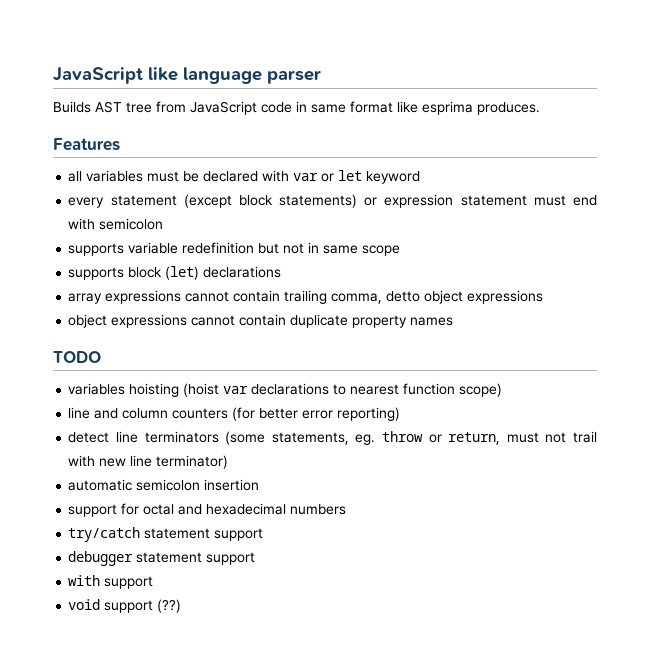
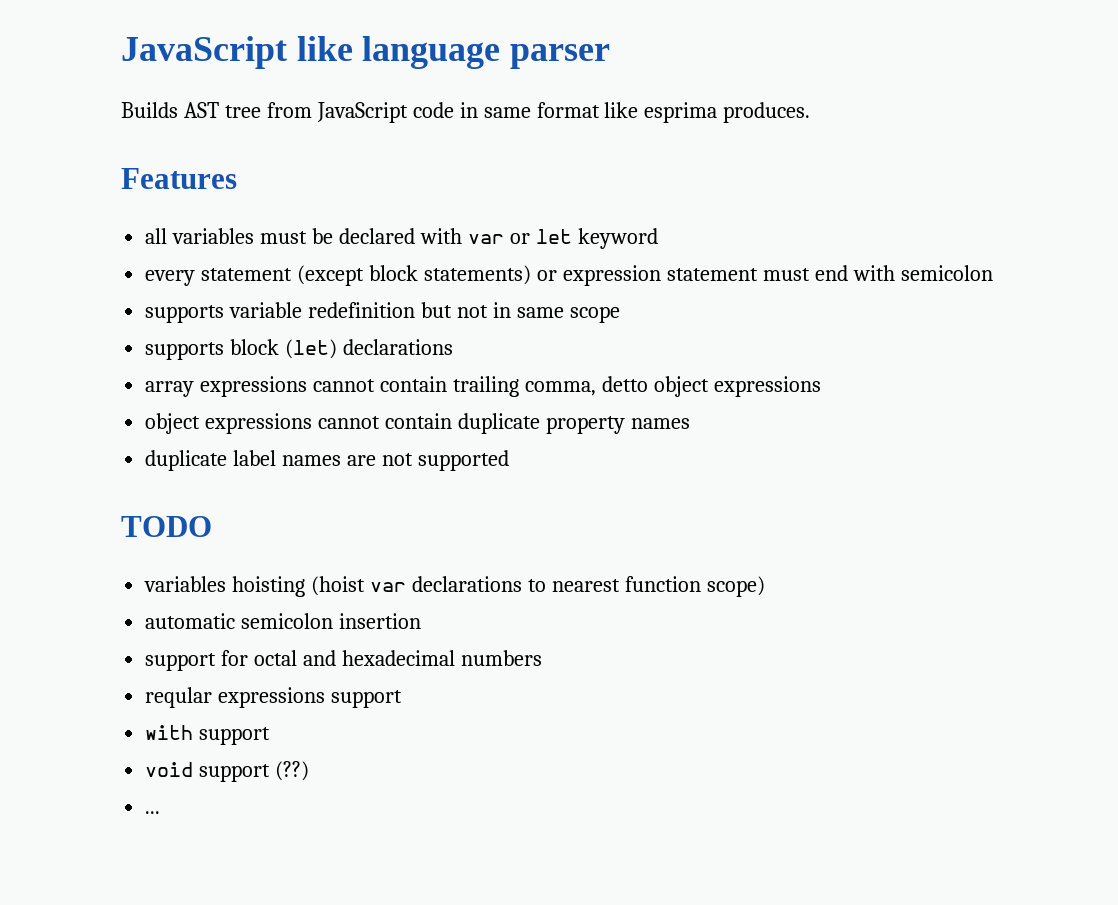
(454, 321) none -> [145,450,509,471] // duplicate label names are not supported
[68,407,401,421] [68,431,598,445] [68,455,229,469] // line and column counters (for better error reporting) // detect line terminators (some statements, eg. throw or return, must not trail with new line terminator) -> (765, 586) none
[68,527,264,542] [68,551,203,566] try/catch statement support // debugger statement -> [145,687,326,708] reqular expressions
(182, 606) none -> [145,811,161,814] // ...

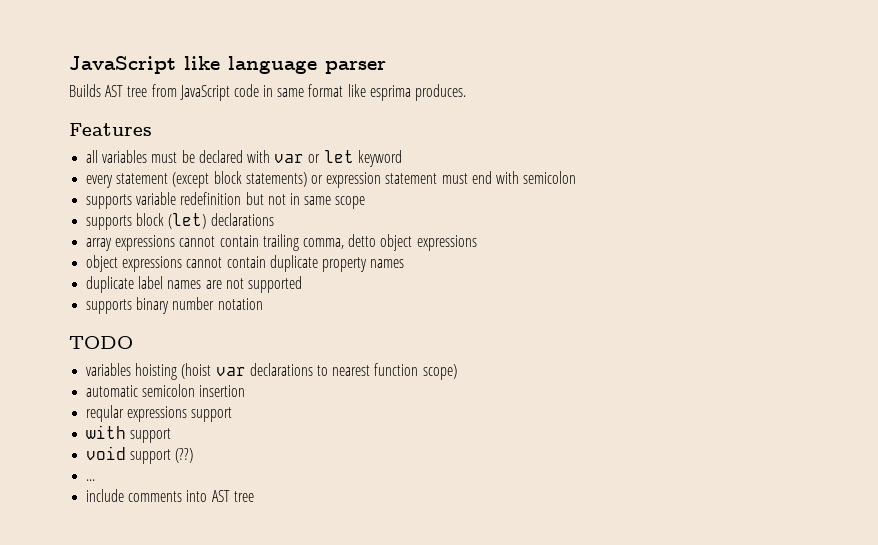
(509, 460) none -> [86,297,263,314] // supports binary number notation
[145,650,542,671] // support for octal and hexadecimal numbers -> (246, 391) none
(161, 812) none -> [86,489,254,502] // include comments into AST tree

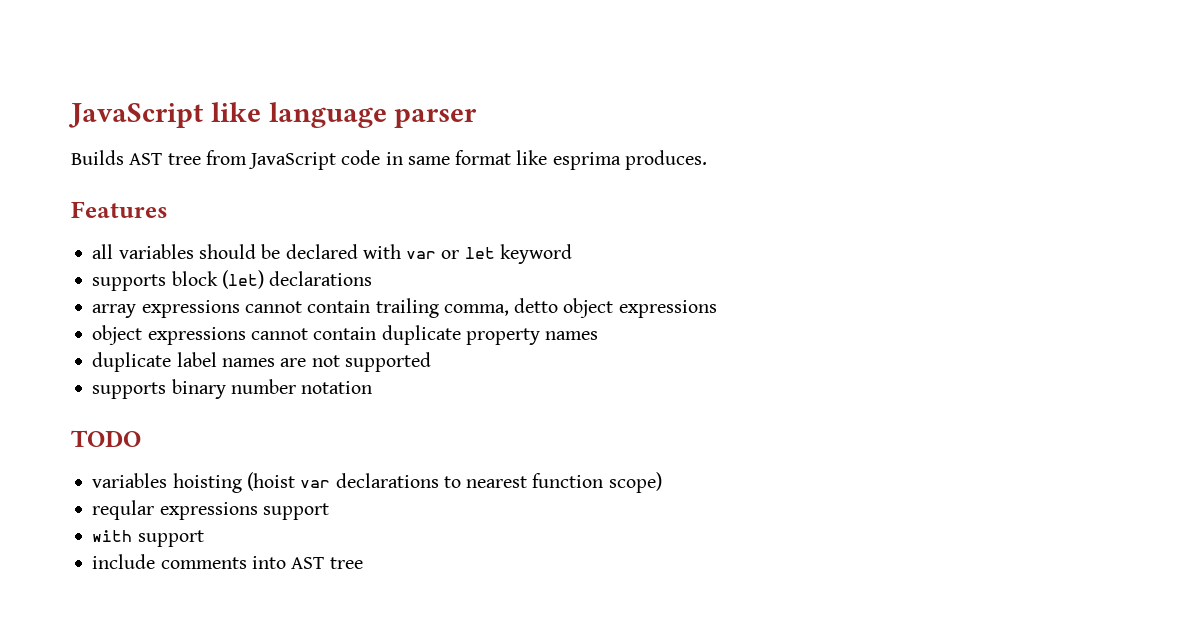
[151,152,178,163] must -> [198,244,256,259] should
[86,171,577,188] [86,192,366,209] // every statement (except block statements) or expression statement must end with semicolon // supports variable redefinition but not in same scope -> (572, 254) none
[86,384,246,397] // automatic semicolon insertion -> (662, 482) none
[86,446,194,464] [86,479,96,481] // void support (??) // ... -> (204, 538) none

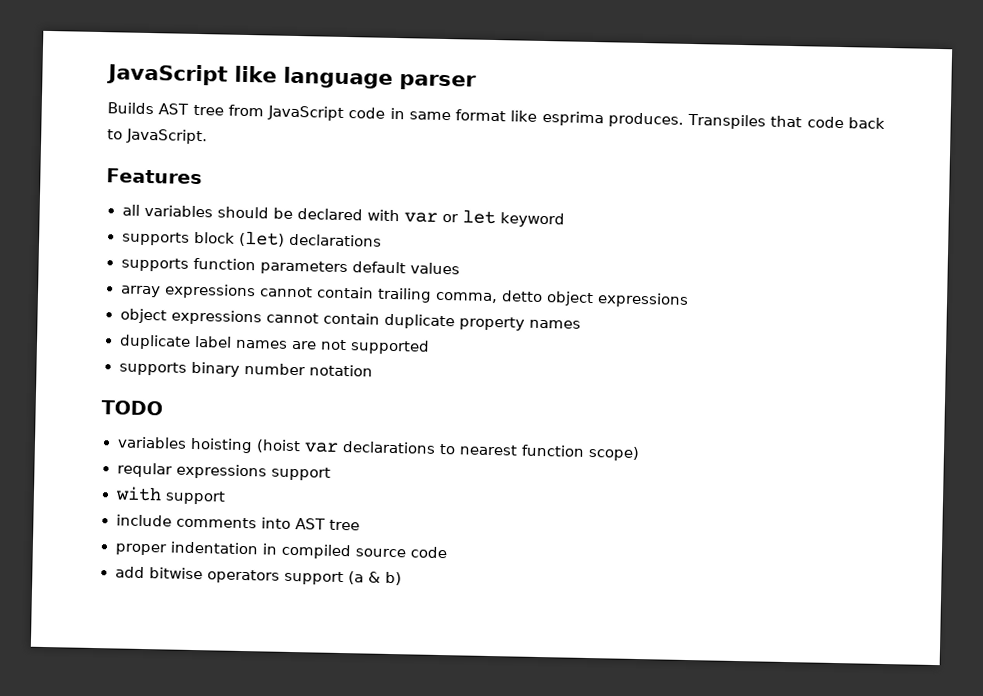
(707, 160) none -> [687,113,885,130] [107,128,208,145] Transpiles that code back to JavaScript.
(373, 278) none -> [120,257,460,276] // supports function parameters default values
(363, 563) none -> [114,541,447,560] [114,566,402,586] // proper indentation in compiled source code // add bitwise operators support (a & b)

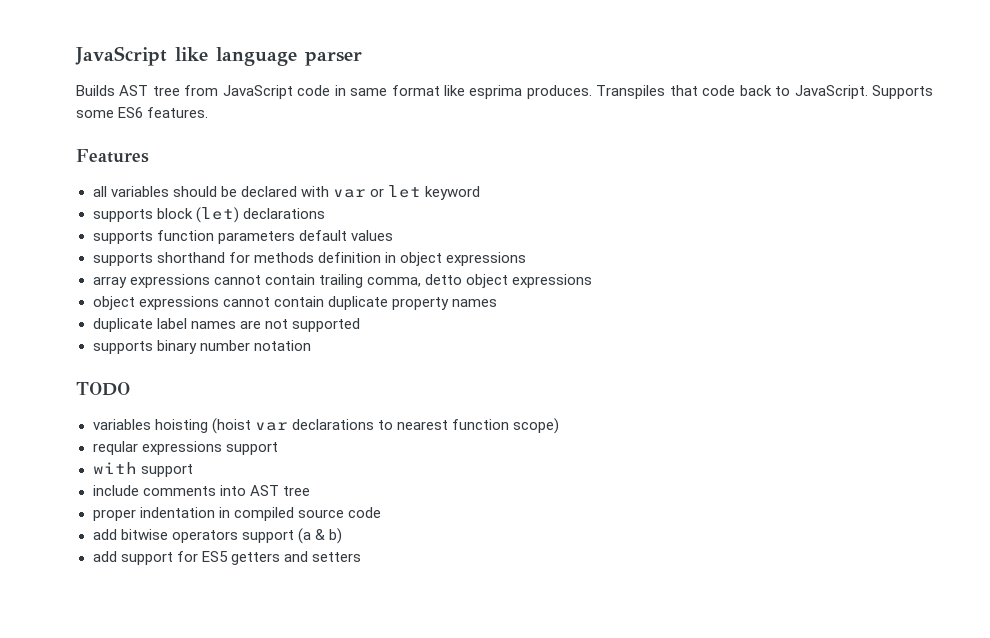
(208, 136) none -> [872,85,934,99] [76,107,209,118] Supports some ES6 features.
(460, 268) none -> [92,252,526,266] // supports shorthand for methods definition in object expressions
(402, 578) none -> [92,551,361,565] // add support for ES5 getters and setters

